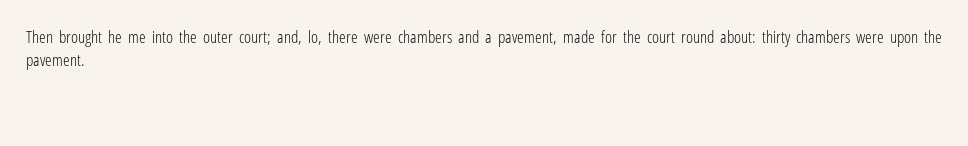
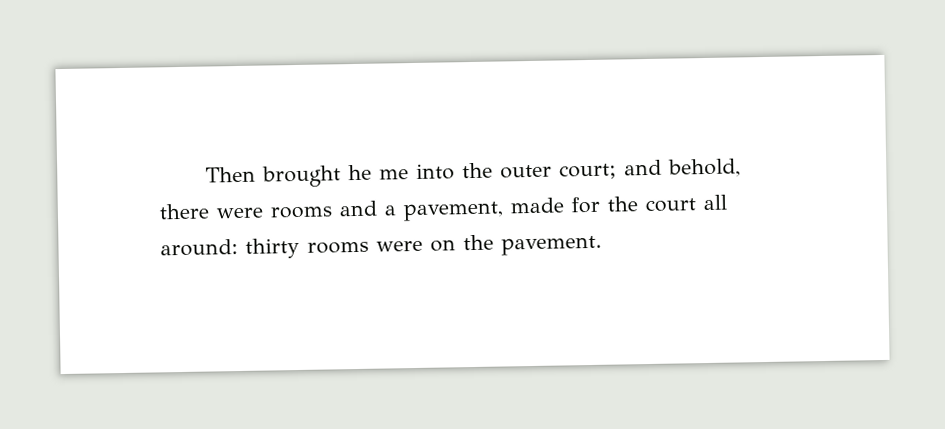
[277,30,322,45] and, lo, -> [623,158,741,178] and behold,
[398,30,452,43] chambers -> [270,206,333,219] rooms
[681,30,918,47] round about: thirty chambers were upon -> [703,194,727,211] [160,237,456,259] all around: thirty rooms were on

